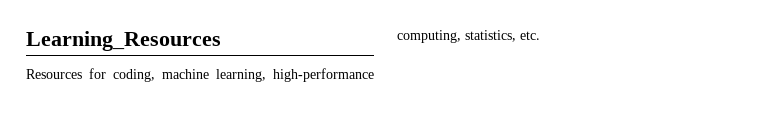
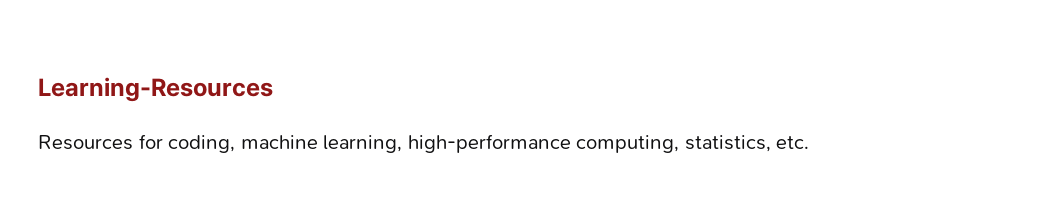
[26,31,221,51] Learning_Resources -> [38,77,273,102] Learning-Resources

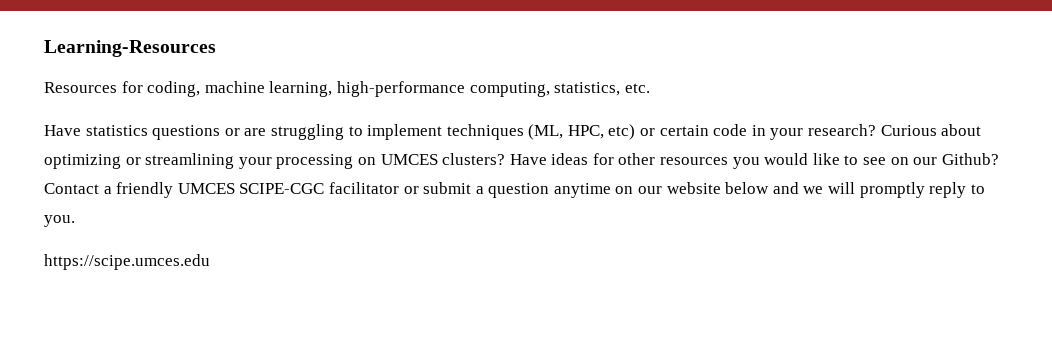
(810, 142) none -> [44,124,982,140] [44,153,999,169] [44,182,985,198] [44,215,75,227] [44,254,210,270] // Have statistics questions or are struggling to implement techniques (ML, HPC, etc) or certain code in your research? Curious about optimizing or streamlining your processing on UMCES clusters? Have ideas for other resources you would like to see on our Github? Contact a friendly UMCES SCIPE-CGC facilitator or submit a question anytime on our website below and we will promptly reply to you. // https://scipe.umces.edu

